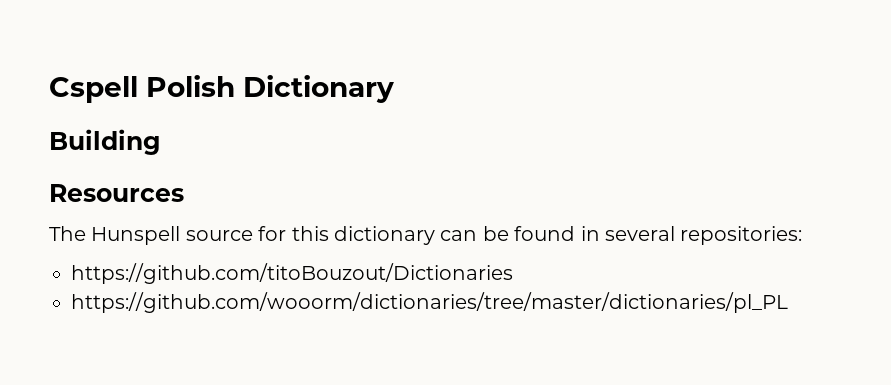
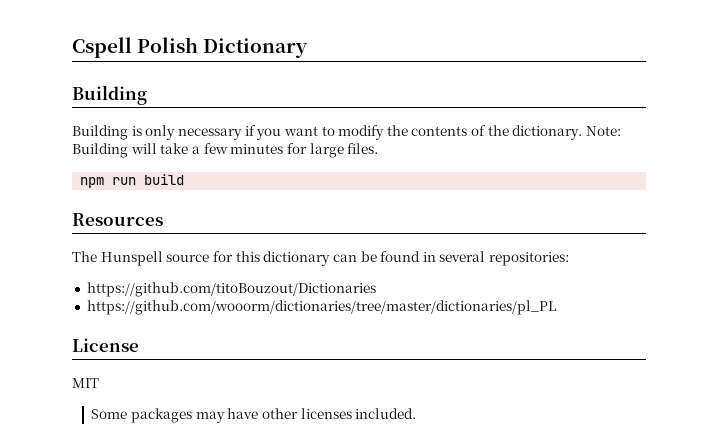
(161, 142) none -> [72,125,622,140] [72,143,379,158] [80,174,185,188] // Building is only necessary if you want to modify the contents of the dictionary. Note: Building will take a few minutes for large files. // npm run build
(788, 302) none -> [72,338,139,352] [72,378,99,388] [91,408,417,423] // License // MIT // Some packages may have other licenses included.

